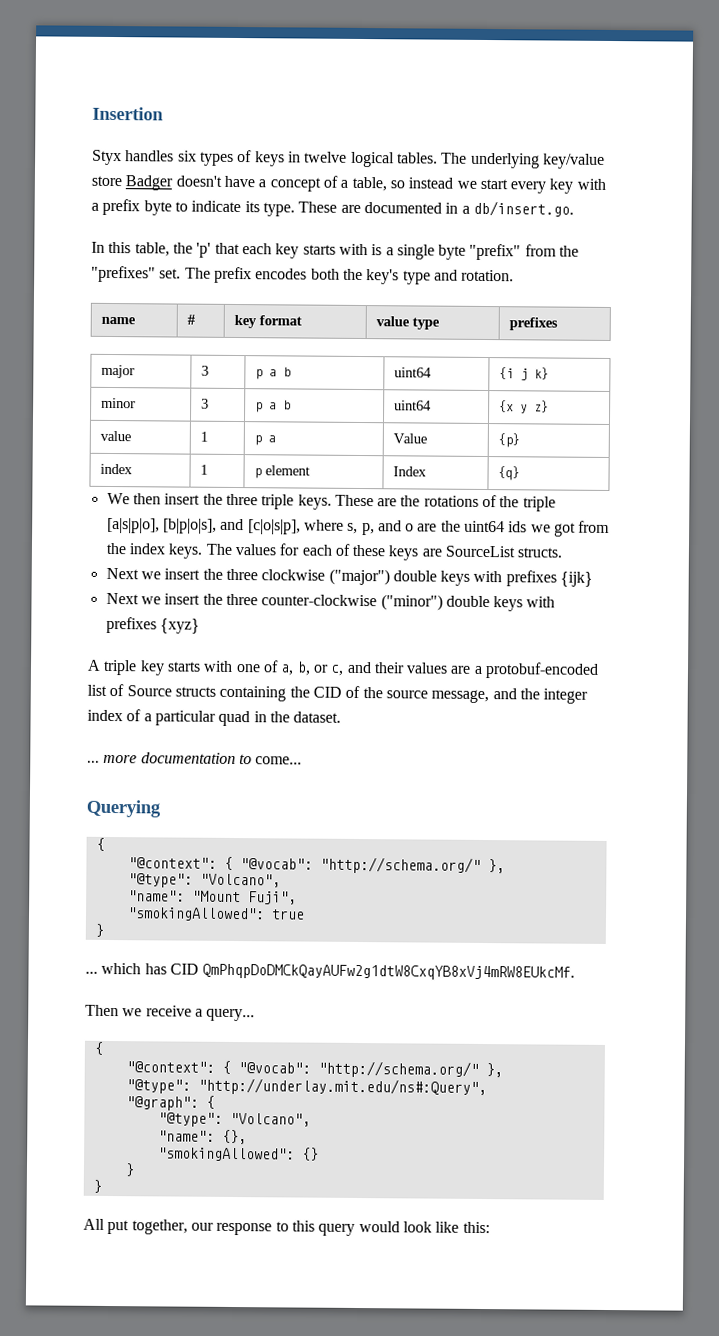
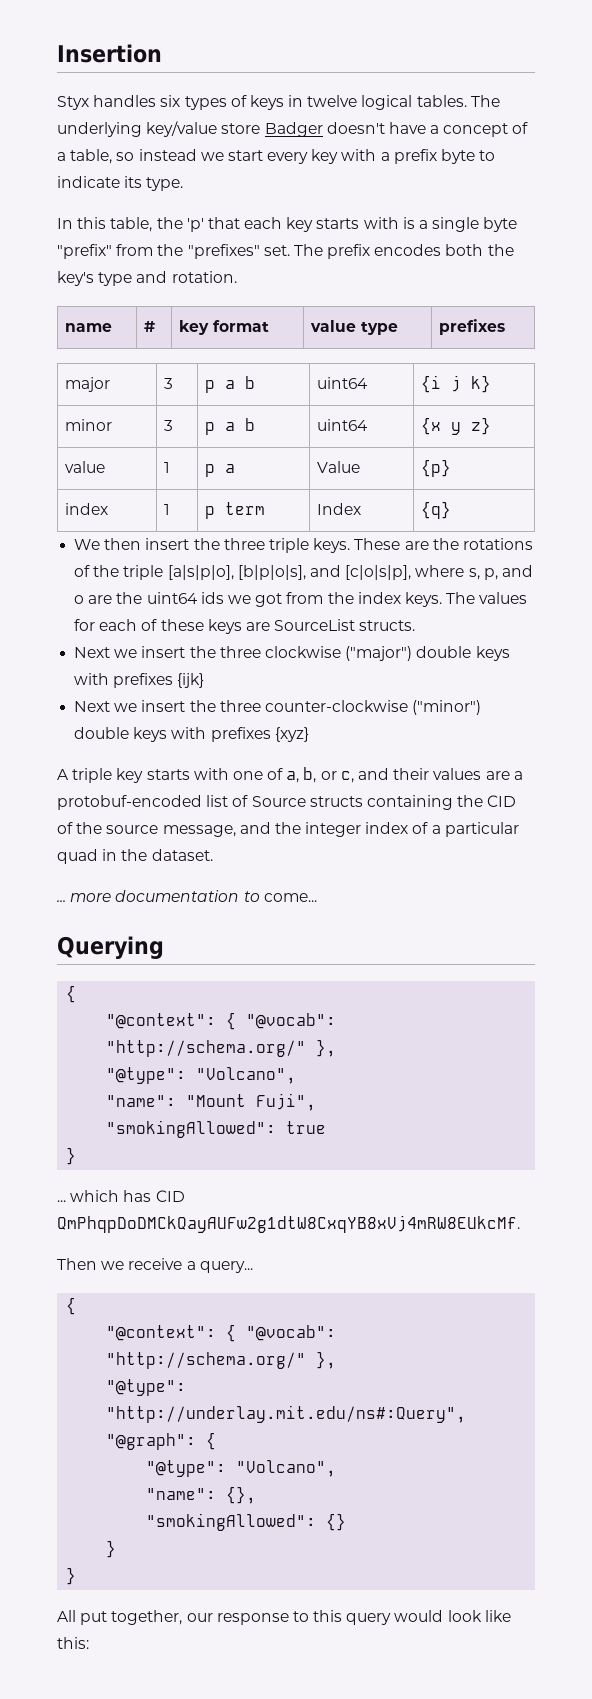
[298,200,574,217] These are documented in a db/insert.go. -> (184, 184) none
[265,465,311,476] element -> [225,502,266,515] term

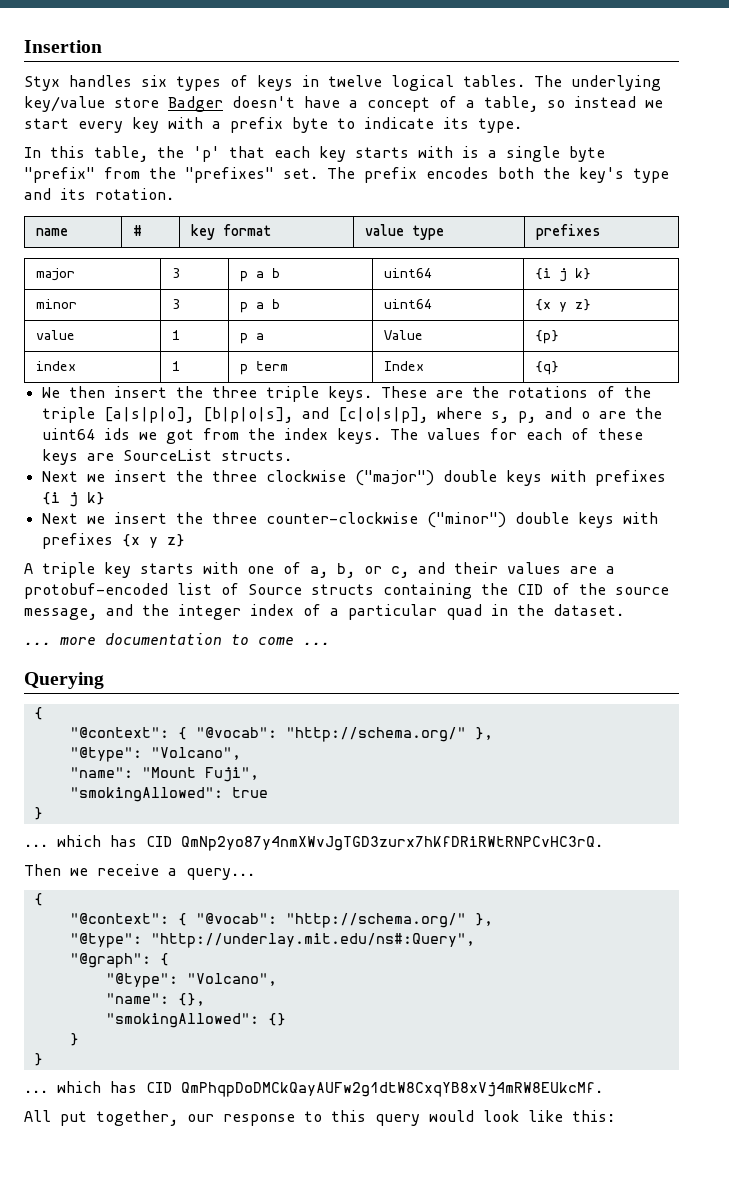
(168, 277) none -> [60,188,86,200] its
[177,673,205,688] {ijk} -> [41,492,105,507] {i j k}
[274,727,309,742] {xyz} -> [121,534,185,548] {x y z}
[263,893,317,902] come... -> [258,637,330,645] come ...
[57,1215,520,1233] QmPhqpDoDMCkQayAUFw2g1dtW8CxqYB8xVj4mRW8EUkcMf. -> [181,836,603,851] QmNp2yo87y4nmXWvJgTGD3zurx7hKfDRiRWtRNPCvHC3rQ.
(77, 1576) none -> [24,1081,603,1097] // ... which has CID QmPhqpDoDMCkQayAUFw2g1dtW8CxqYB8xVj4mRW8EUkcMf.

